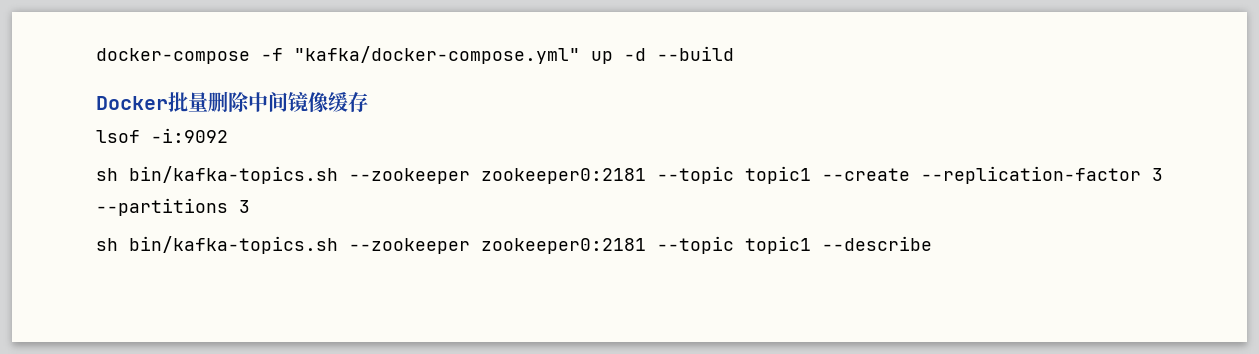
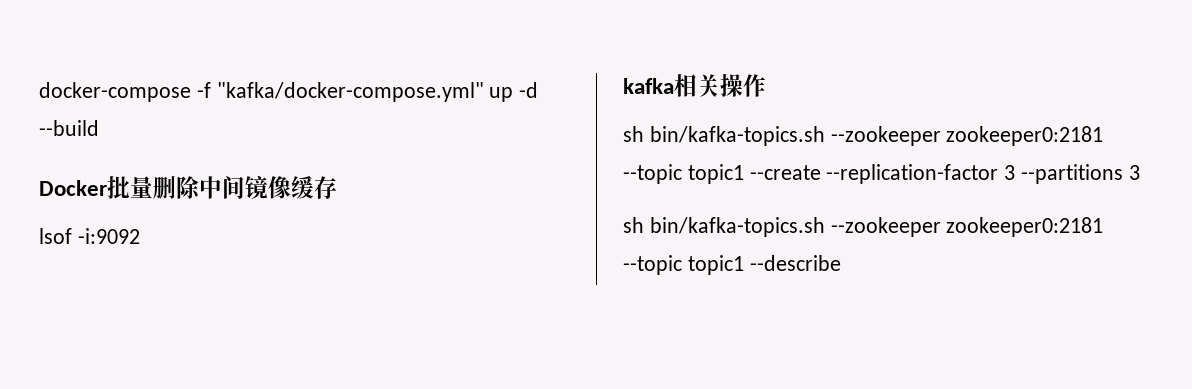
(228, 135) none -> [623,74,766,97] // kafka相关操作

